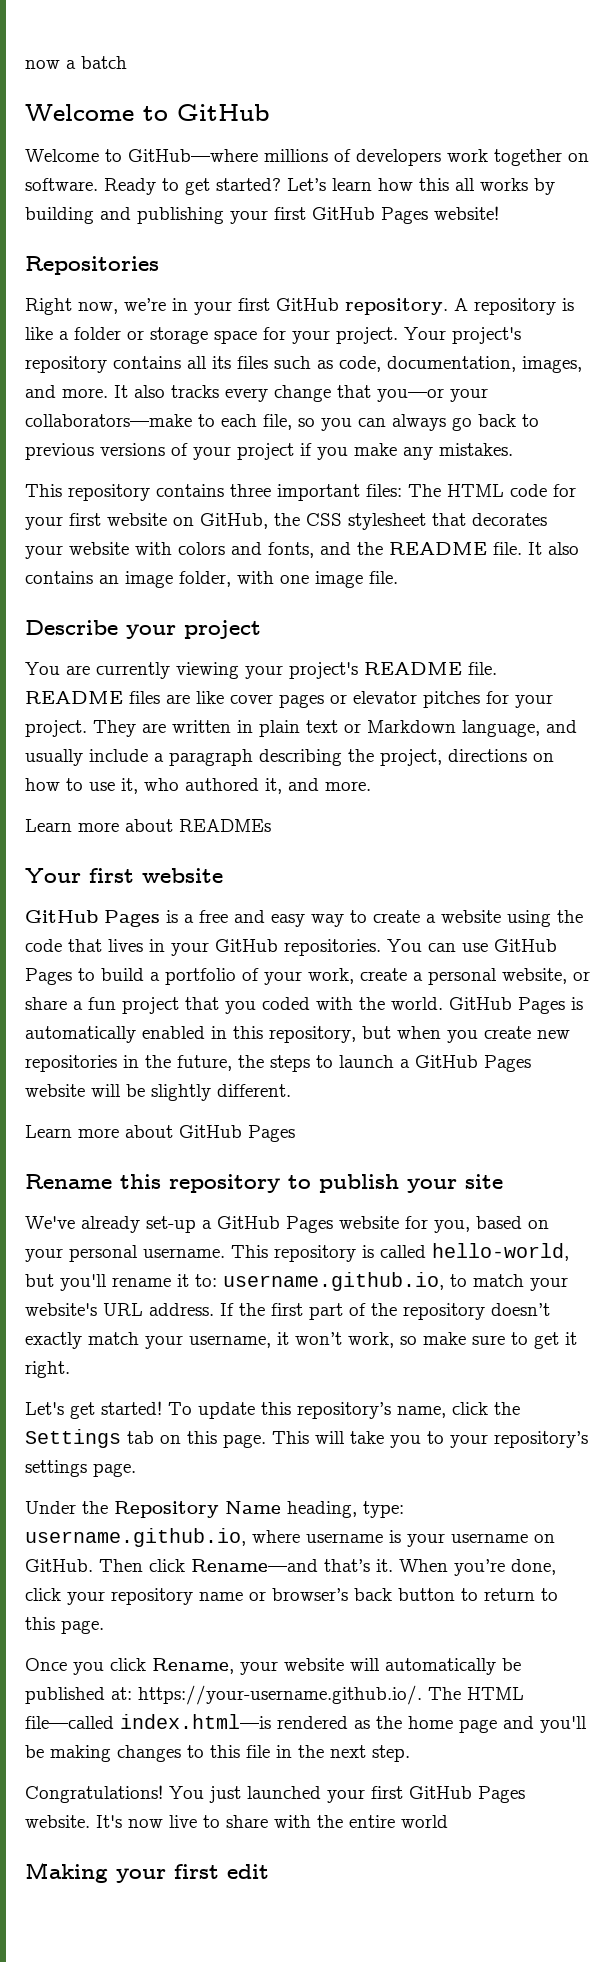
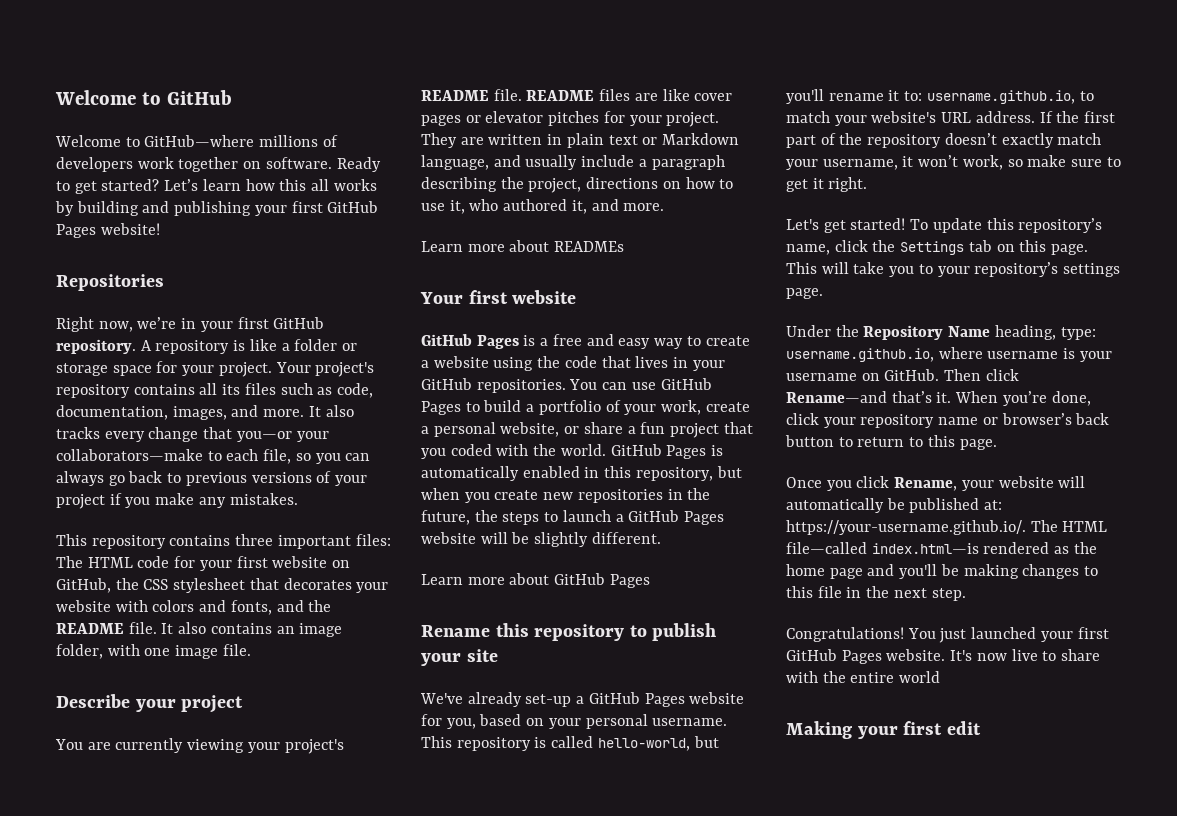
[25,56,127,69] now a batch // -> (55, 97) none

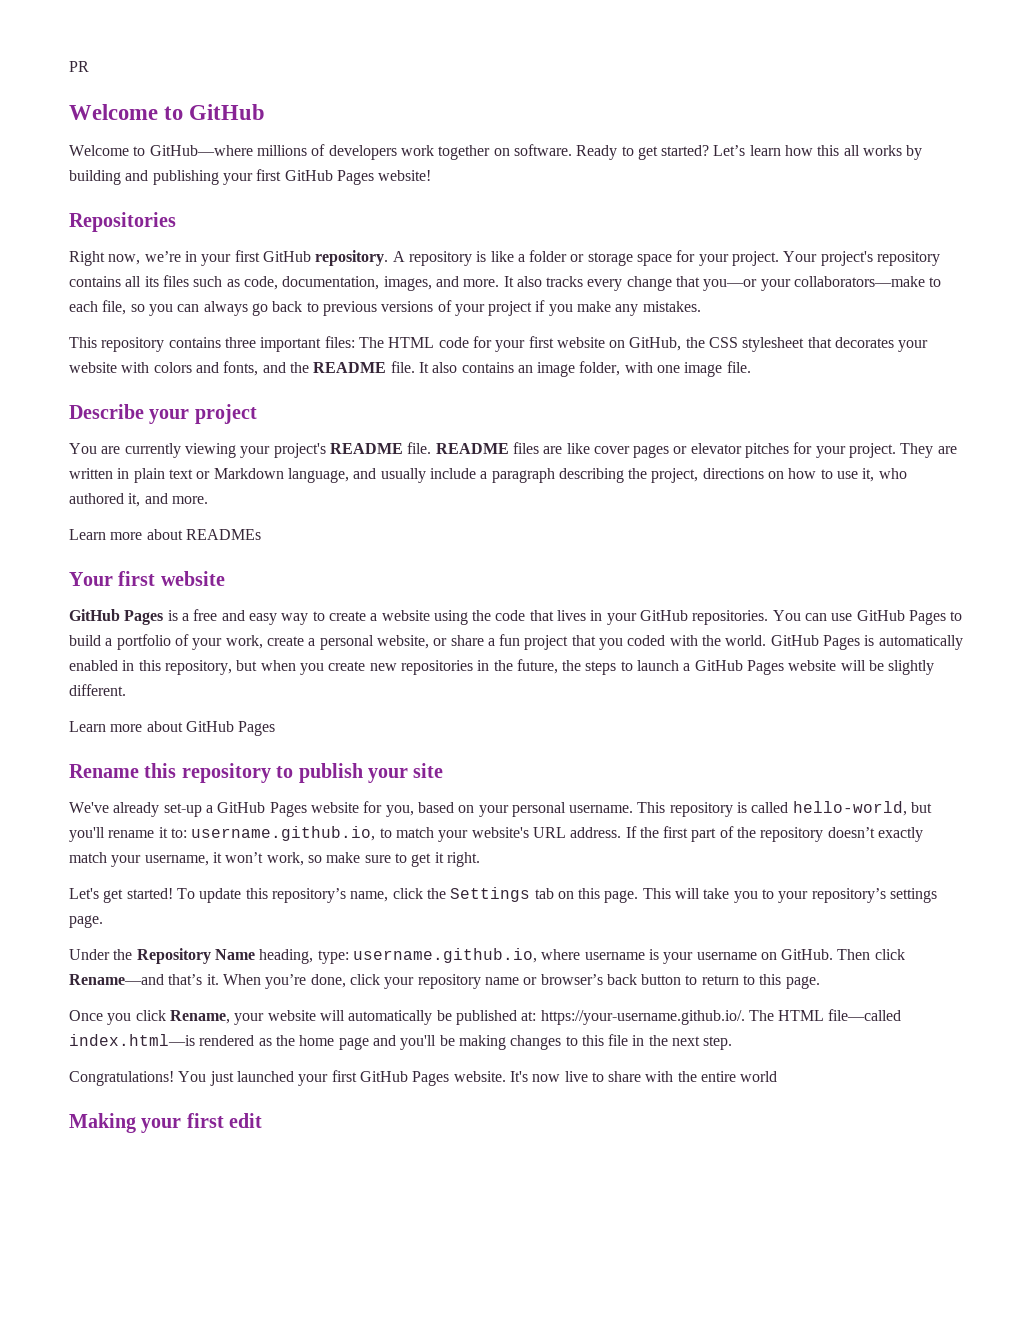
(55, 97) none -> [69,61,89,72] PR //

